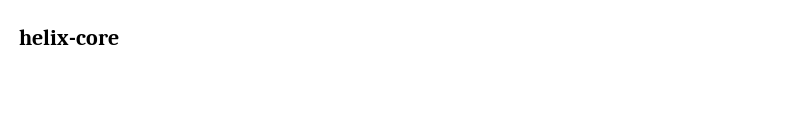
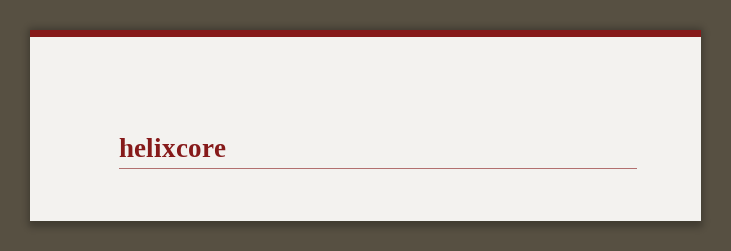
[19,29,119,45] helix-core -> [119,138,226,157] helixcore

